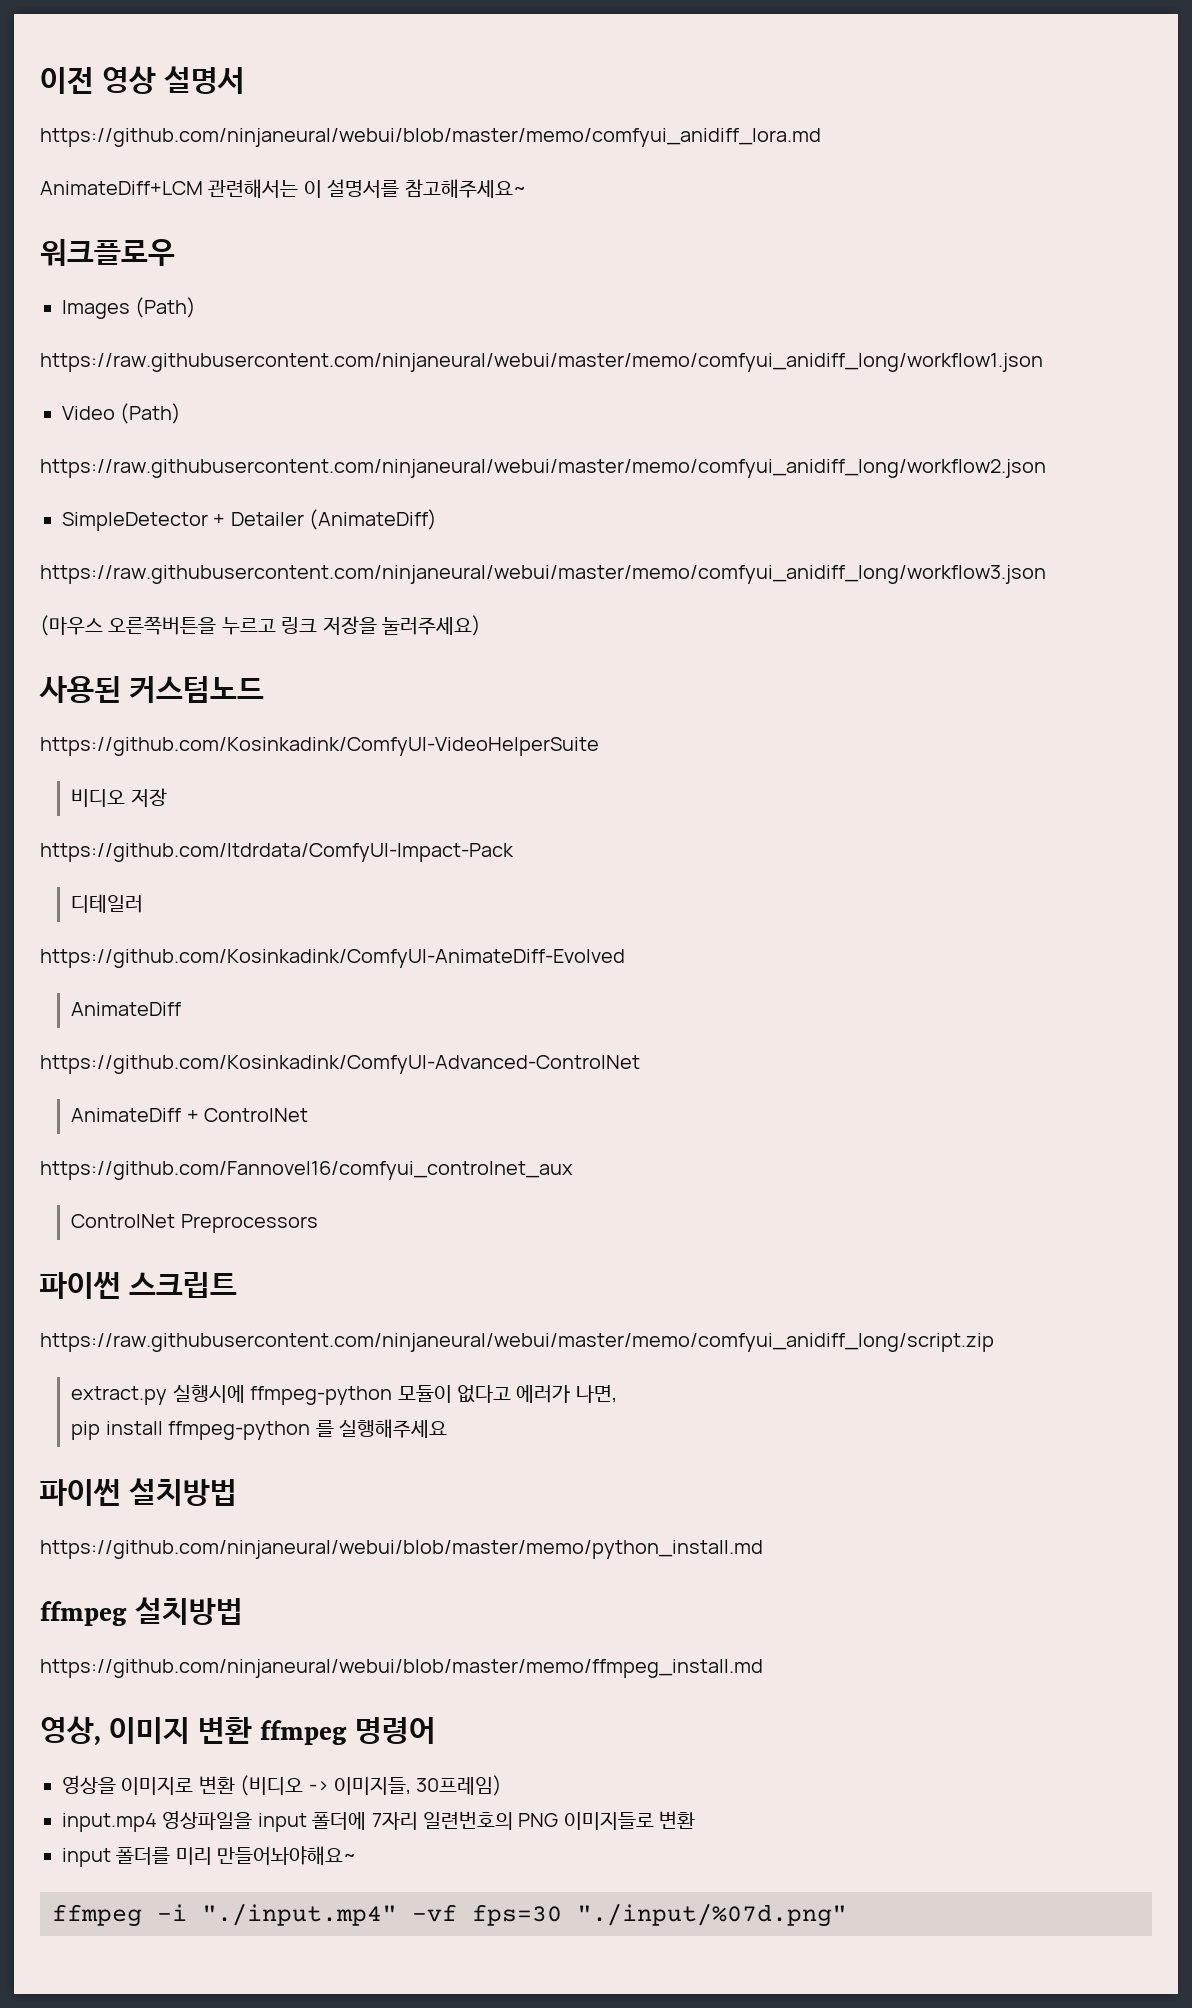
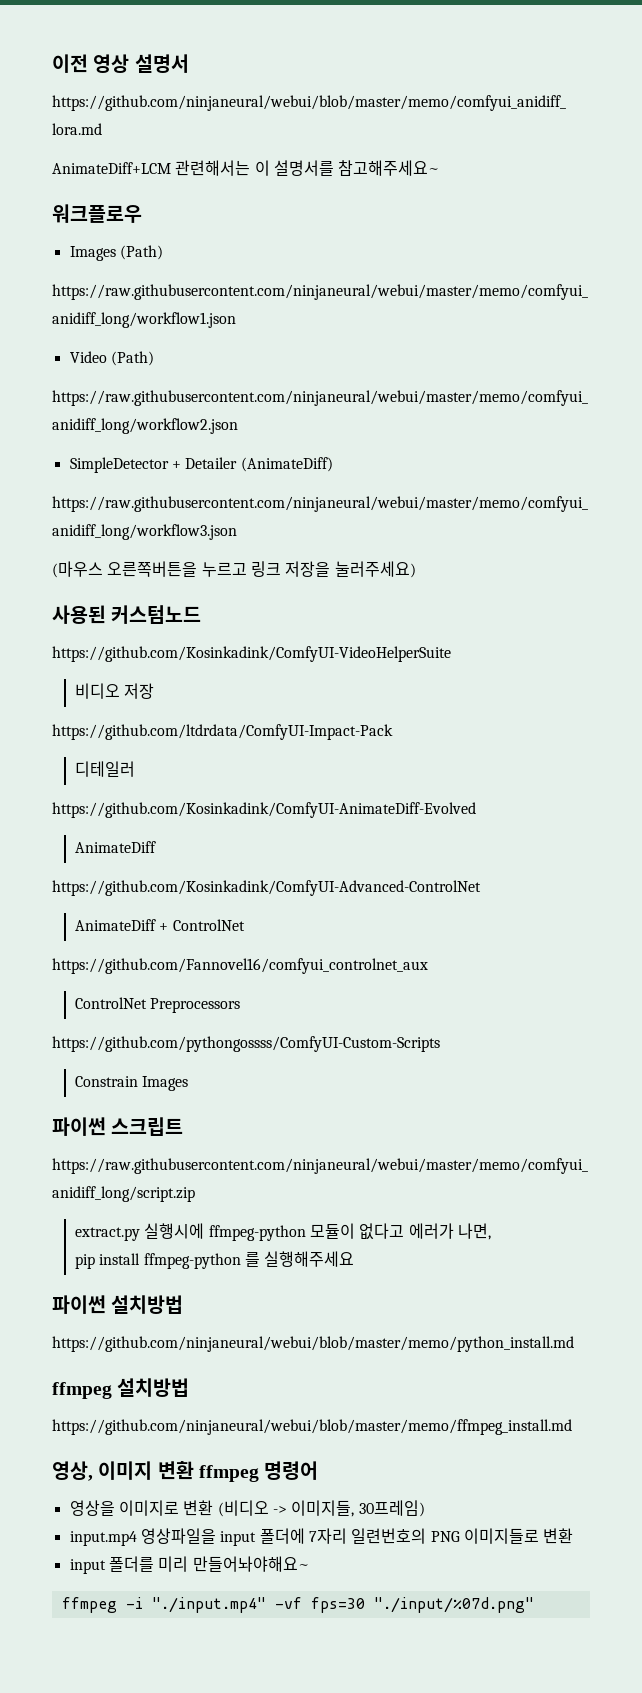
(318, 1223) none -> [52,1036,440,1052] [74,1076,189,1091] // https://github.com/pythongossss/ComfyUI-Custom-Scripts // Constrain Images

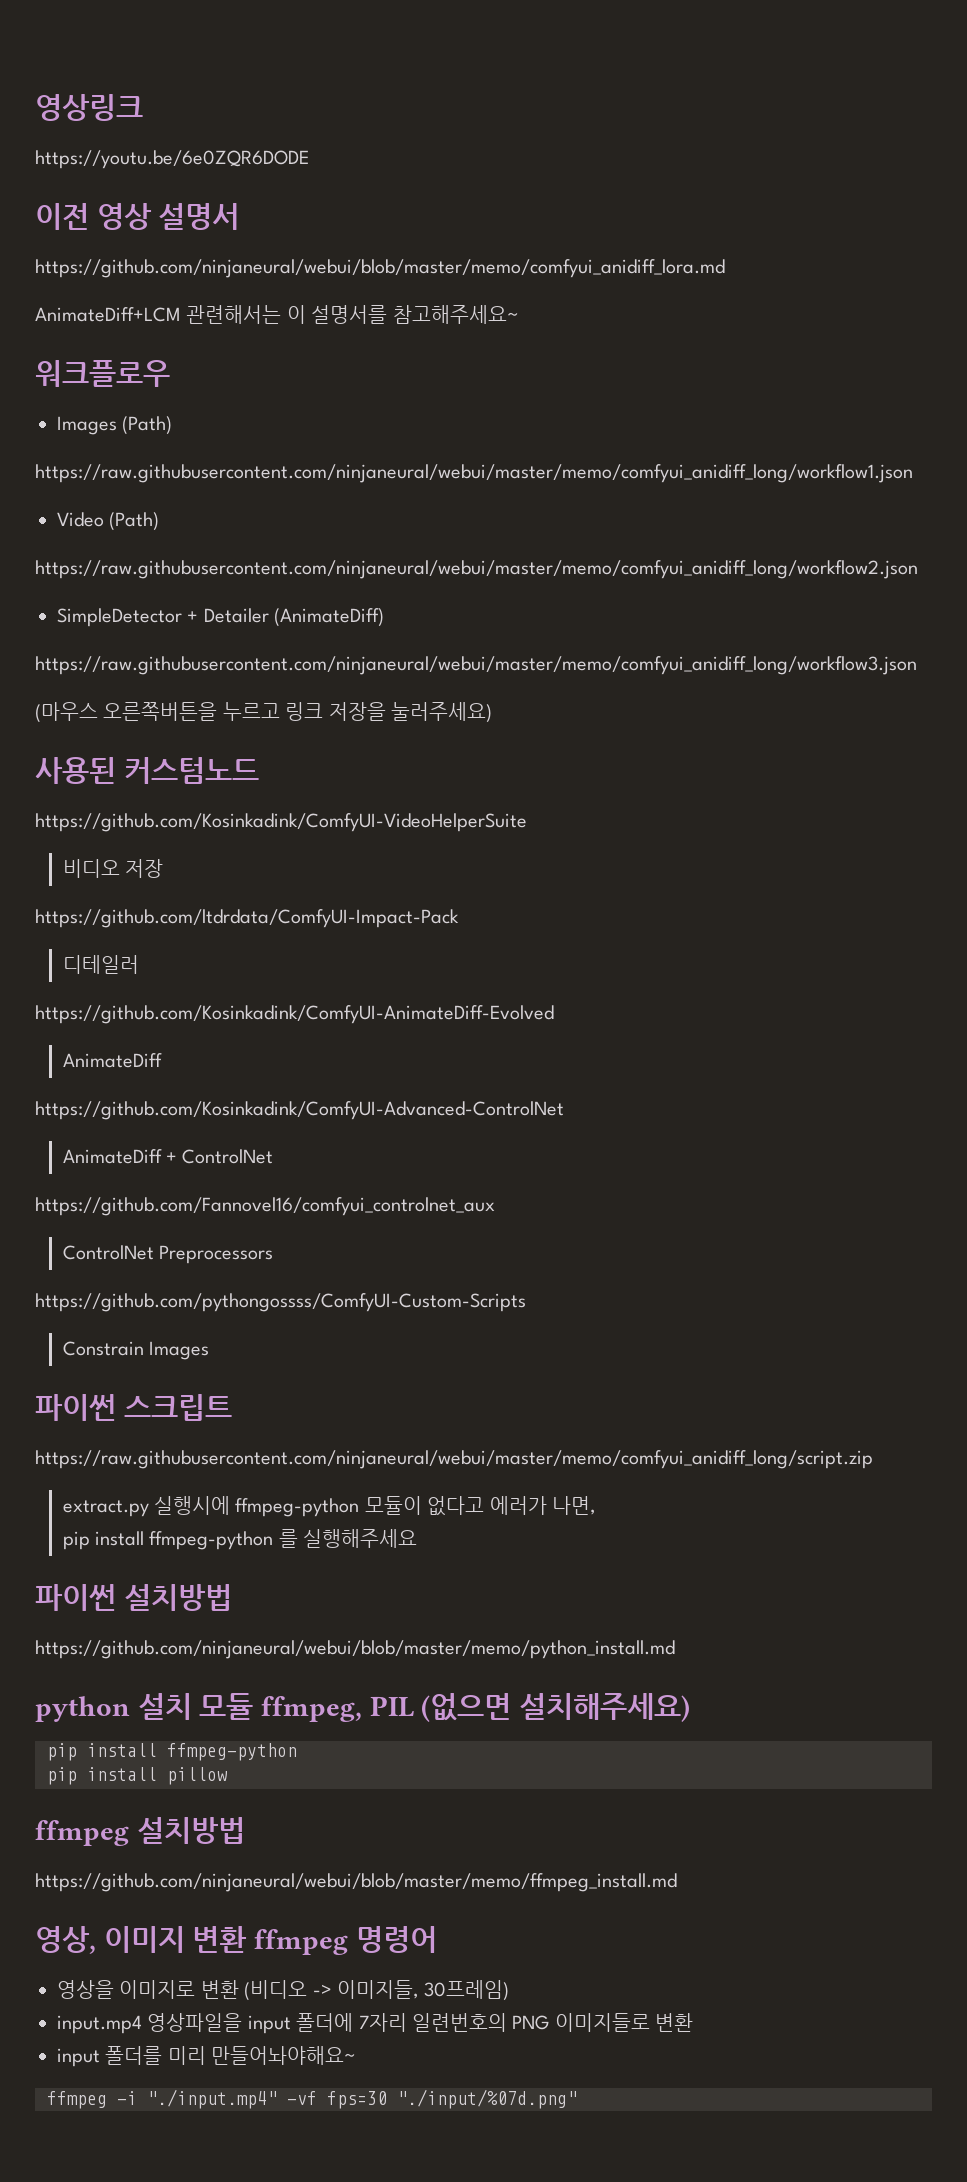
(52, 63) none -> [35,94,143,121] [35,150,309,169] 영상링크 // https://youtu.be/6e0ZQR6DODE //
(574, 1344) none -> [35,1693,691,1722] [47,1743,297,1761] [47,1767,228,1785] // python 설치 모듈 ffmpeg, PIL (없으면 설치해주세요) // pip install ffmpeg-python // pip install pillow

